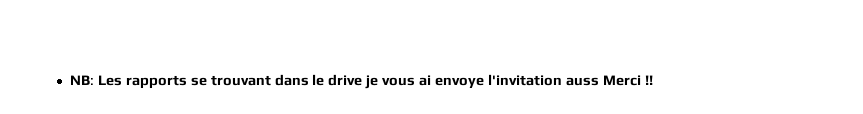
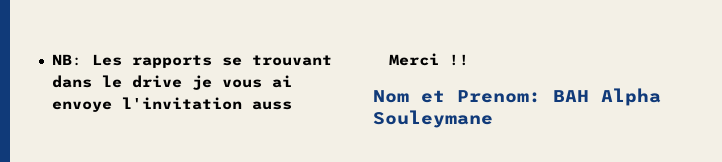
(653, 80) none -> [373,88,661,106] [373,110,493,128] // Nom et Prenom: BAH Alpha Souleymane

